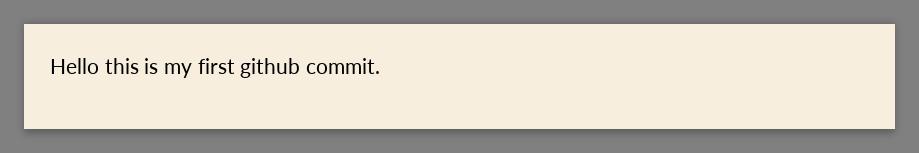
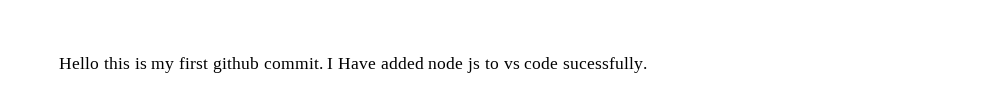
(381, 66) none -> [327,57,648,73] I Have added node js to vs code sucessfully.

